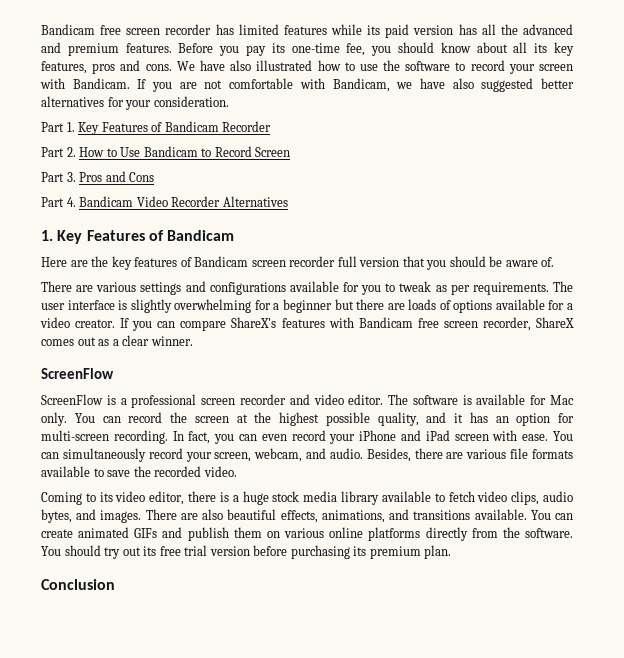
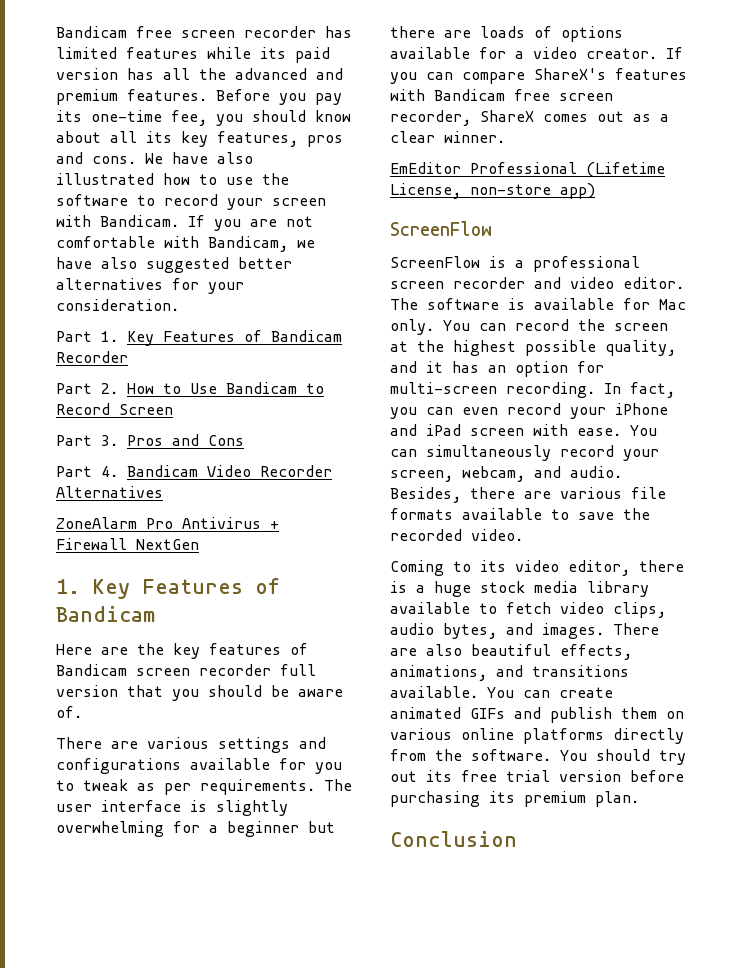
(288, 201) none -> [56,517,279,529] [56,538,199,550] // ZoneAlarm Pro Antivirus + Firewall NextGen
(193, 341) none -> [390,162,665,178] [390,183,595,199] // EmEditor Professional (Lifetime License, non-store app)

